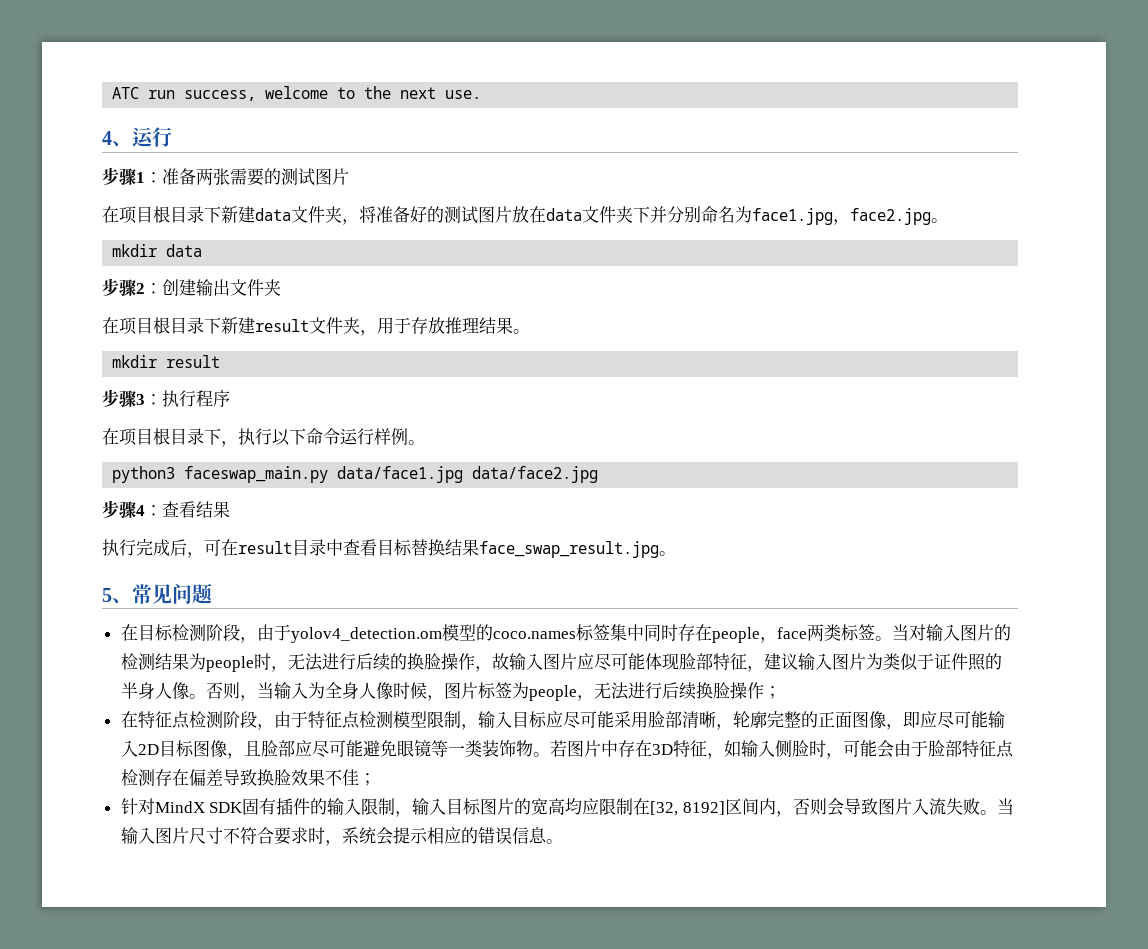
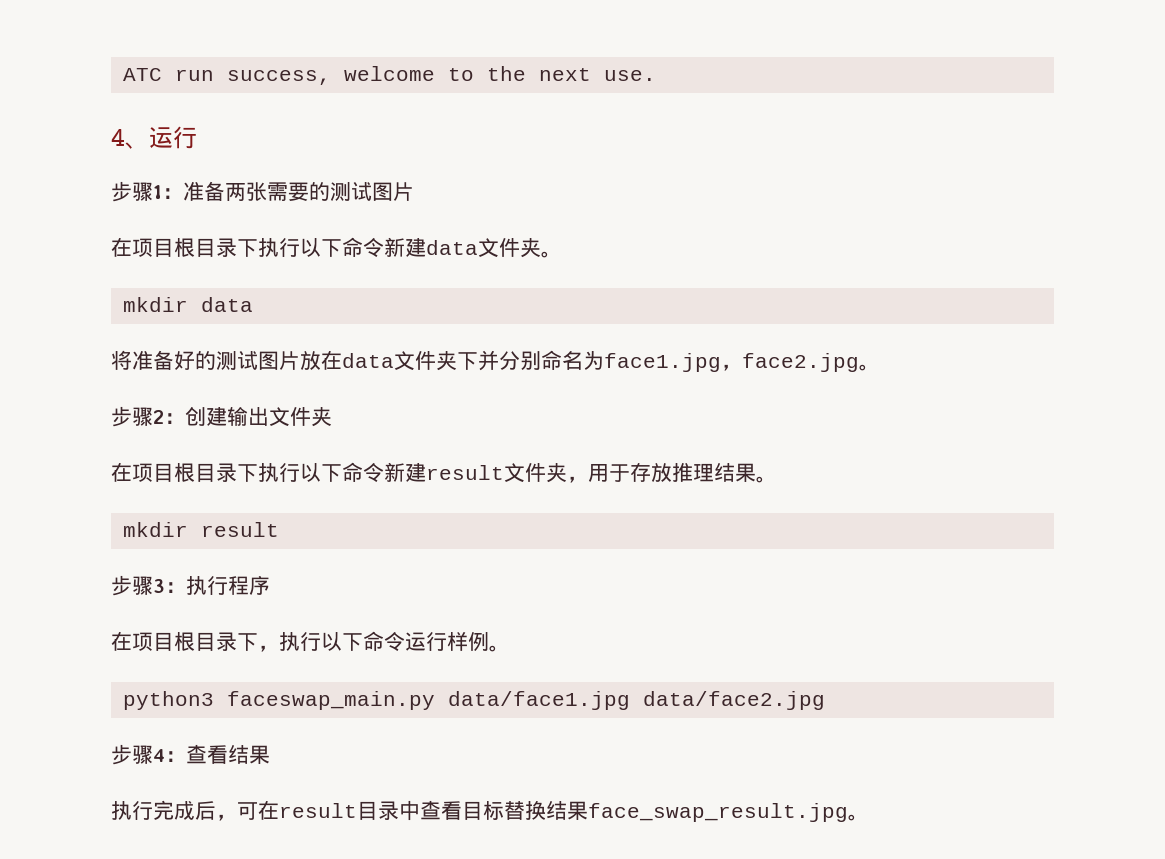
(221, 214) none -> [258,237,384,258] 执行以下命令
[342,219,359,225] ， -> [541,251,562,258] [123,297,254,312] 。 // mkdir data //
[112,244,203,257] // mkdir data -> (880, 367) none
(221, 325) none -> [258,462,384,483] 执行以下命令
[102,583,212,604] [120,624,1011,643] [120,653,1002,672] [120,682,781,701] [120,711,1005,730] [120,739,1014,759] [120,769,376,786] [120,798,1014,817] [120,827,563,846] // 5、常见问题 // 在目标检测阶段，由于yolov4_detection.om模型的coco.names标签集中同时存在people，face两类标签。当对输入图片的检测结果为people时，无法进行后续的换脸操作，故输入图片应尽可能体现脸部特征，建议输入图片为类似于证件照的半身人像。否则，当输入为全身人像时候，图片标签为people，无法进行后续换脸操作； // 在特征点检测阶段，由于特征点检测模型限制，输入目标应尽可能采用脸部清晰，轮廓完整的正面图像，即应尽可能输入2D目标图像，且脸部应尽可能避免眼镜等一类装饰物。若图片中存在3D特征，如输入侧脸时，可能会由于脸部特征点检测存在偏差导致换脸效果不佳； // 针对MindX SDK固有插件的输入限制，输入目标图片的宽高均应限制在[32, 8192]区间内，否则会导致图片入流失败。当输入图片尺寸不符合要求时，系统会提示相应的错误信息。 -> (869, 817) none

